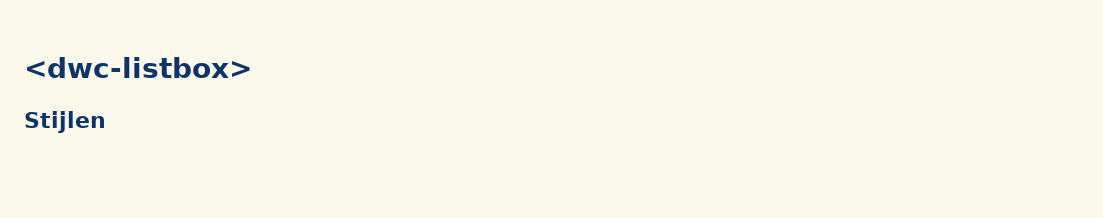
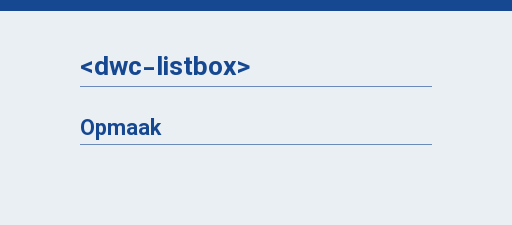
[24,111,106,133] Stijlen -> [80,118,162,140] Opmaak

